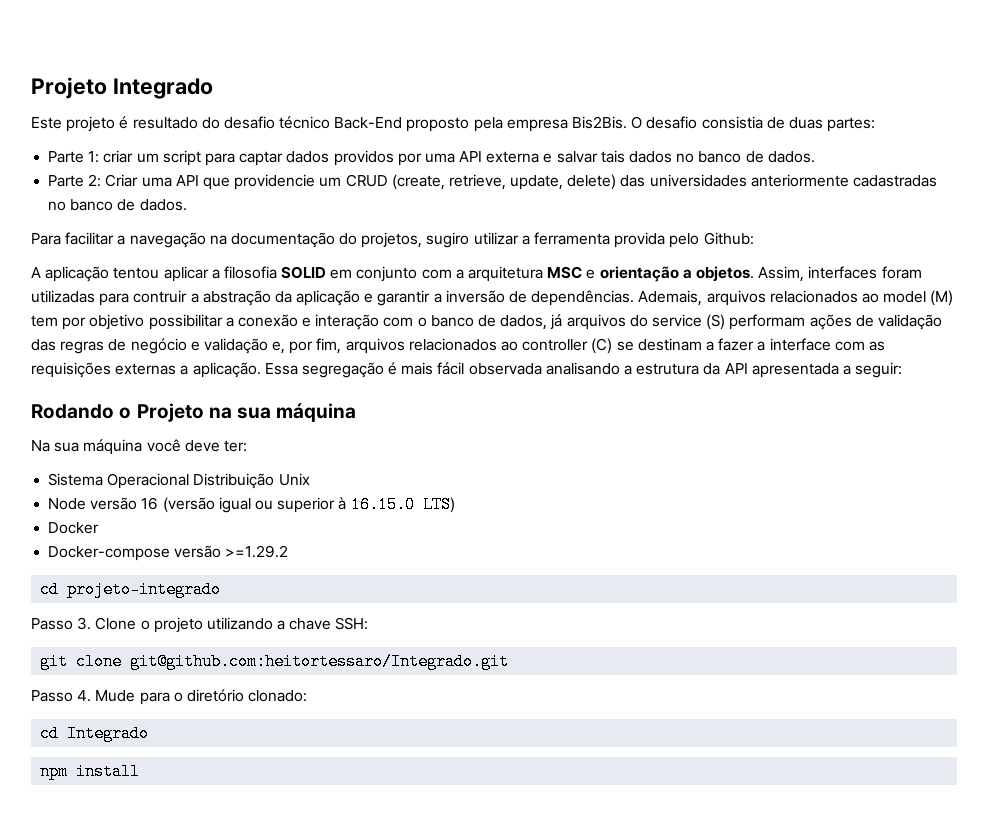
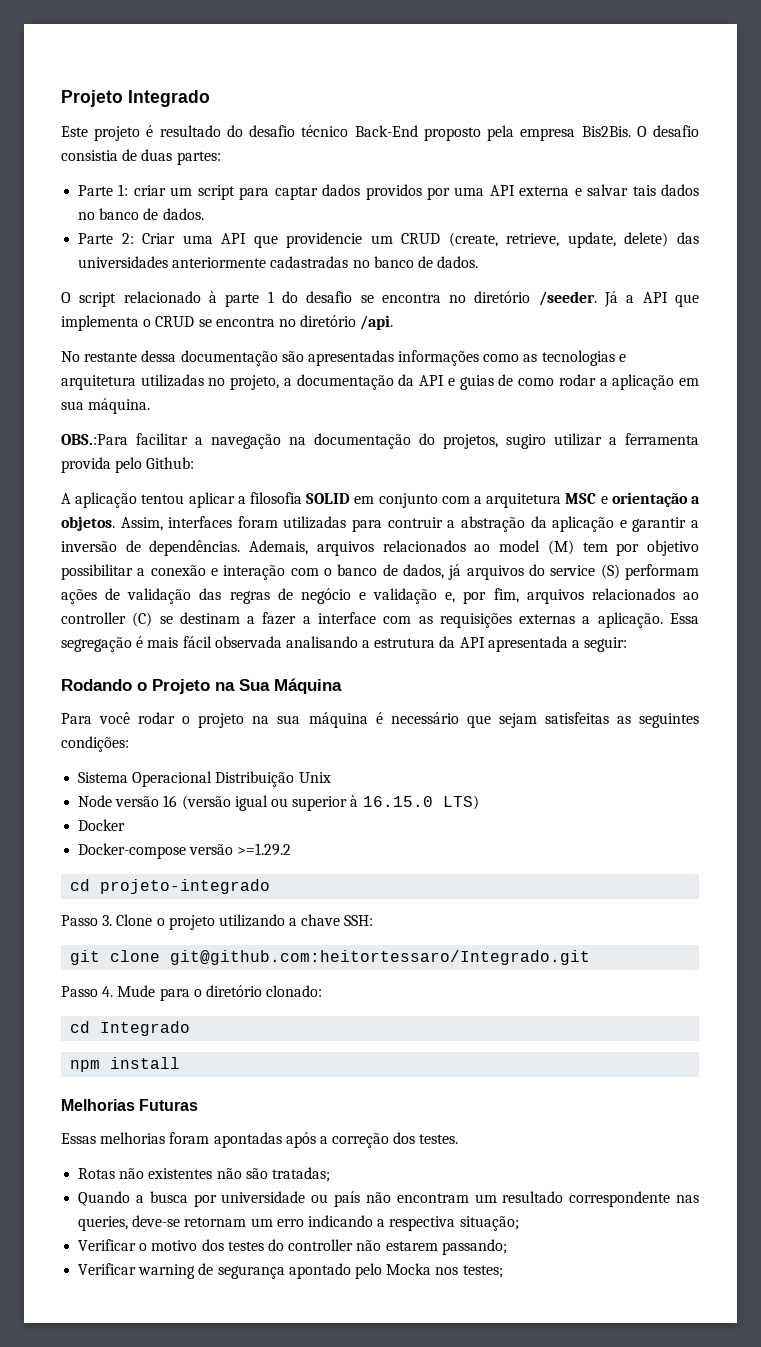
[31,233,61,245] Para -> [61,291,699,307] [61,315,394,331] [61,350,626,366] [61,374,700,390] [61,398,151,414] [61,434,128,445] O script relacionado à parte 1 do desafio se encontra no diretório /seeder. Já a API que implementa o CRUD se encontra no diretório /api. // No restante dessa documentação são apresentadas informações como as tecnologias e arquitetura utilizadas no projeto, a documentação da API e guias de como rodar a aplicação em sua máquina. // OBS.:Para
[237,403,357,422] [31,439,247,455] sua máquina // Na sua máquina você deve ter: -> [239,678,342,694] [61,712,699,728] [61,736,129,752] Sua Máquina // Para você rodar o projeto na sua máquina é necessário que sejam satisfeitas as seguintes condições:
(141, 771) none -> [61,1099,199,1111] [61,1132,459,1148] [78,1167,330,1182] [78,1191,699,1207] [78,1215,519,1231] [78,1239,507,1255] [78,1263,503,1279] // Melhorias Futuras // Essas melhorias foram apontadas após a correção dos testes. // Rotas não existentes não são tratadas; // Quando a busca por universidade ou país não encontram um resultado correspondente nas queries, deve-se retornam um erro indicando a respectiva situação; // Verificar o motivo dos testes do controller não estarem passando; // Verificar warning de segurança apontado pelo Mocka nos testes;

